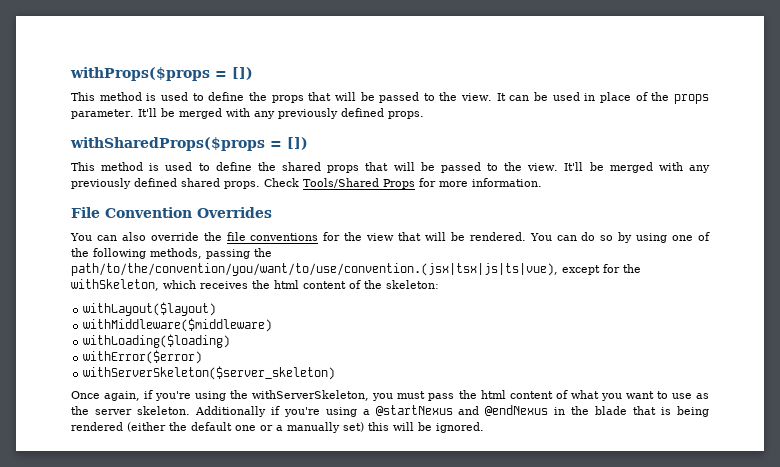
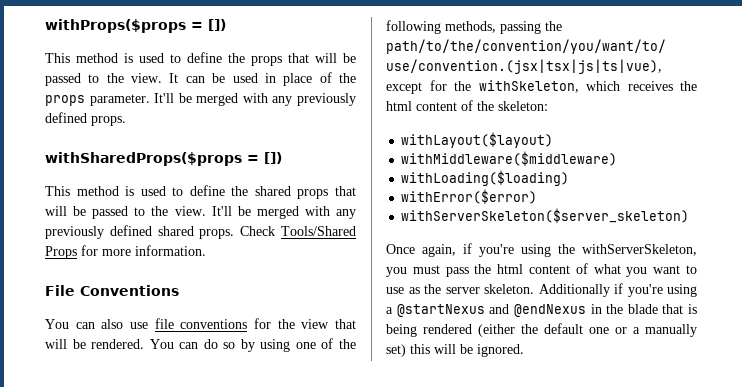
[105,207,272,218] Convention Overrides -> [80,285,179,296] Conventions
[150,232,222,241] override the -> [130,322,148,329] use

